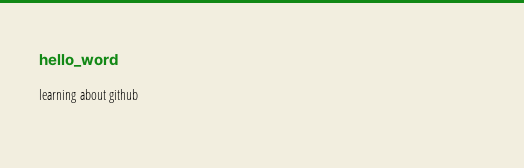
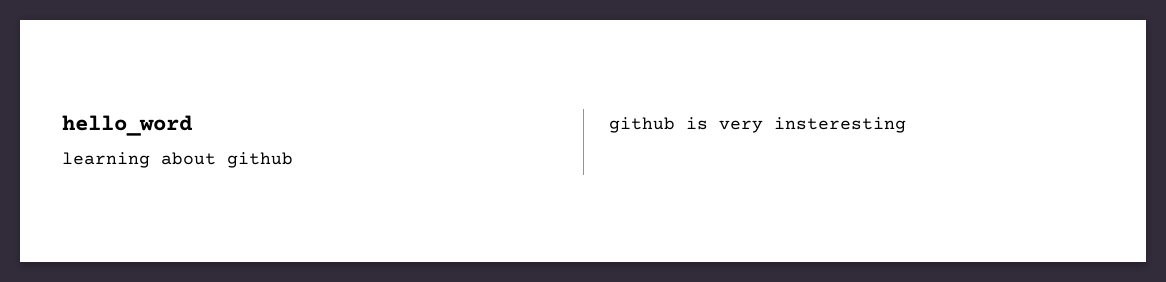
(139, 96) none -> [609,117,906,133] // github is very insteresting

